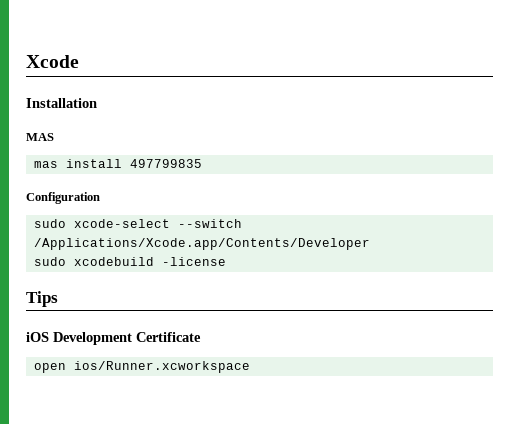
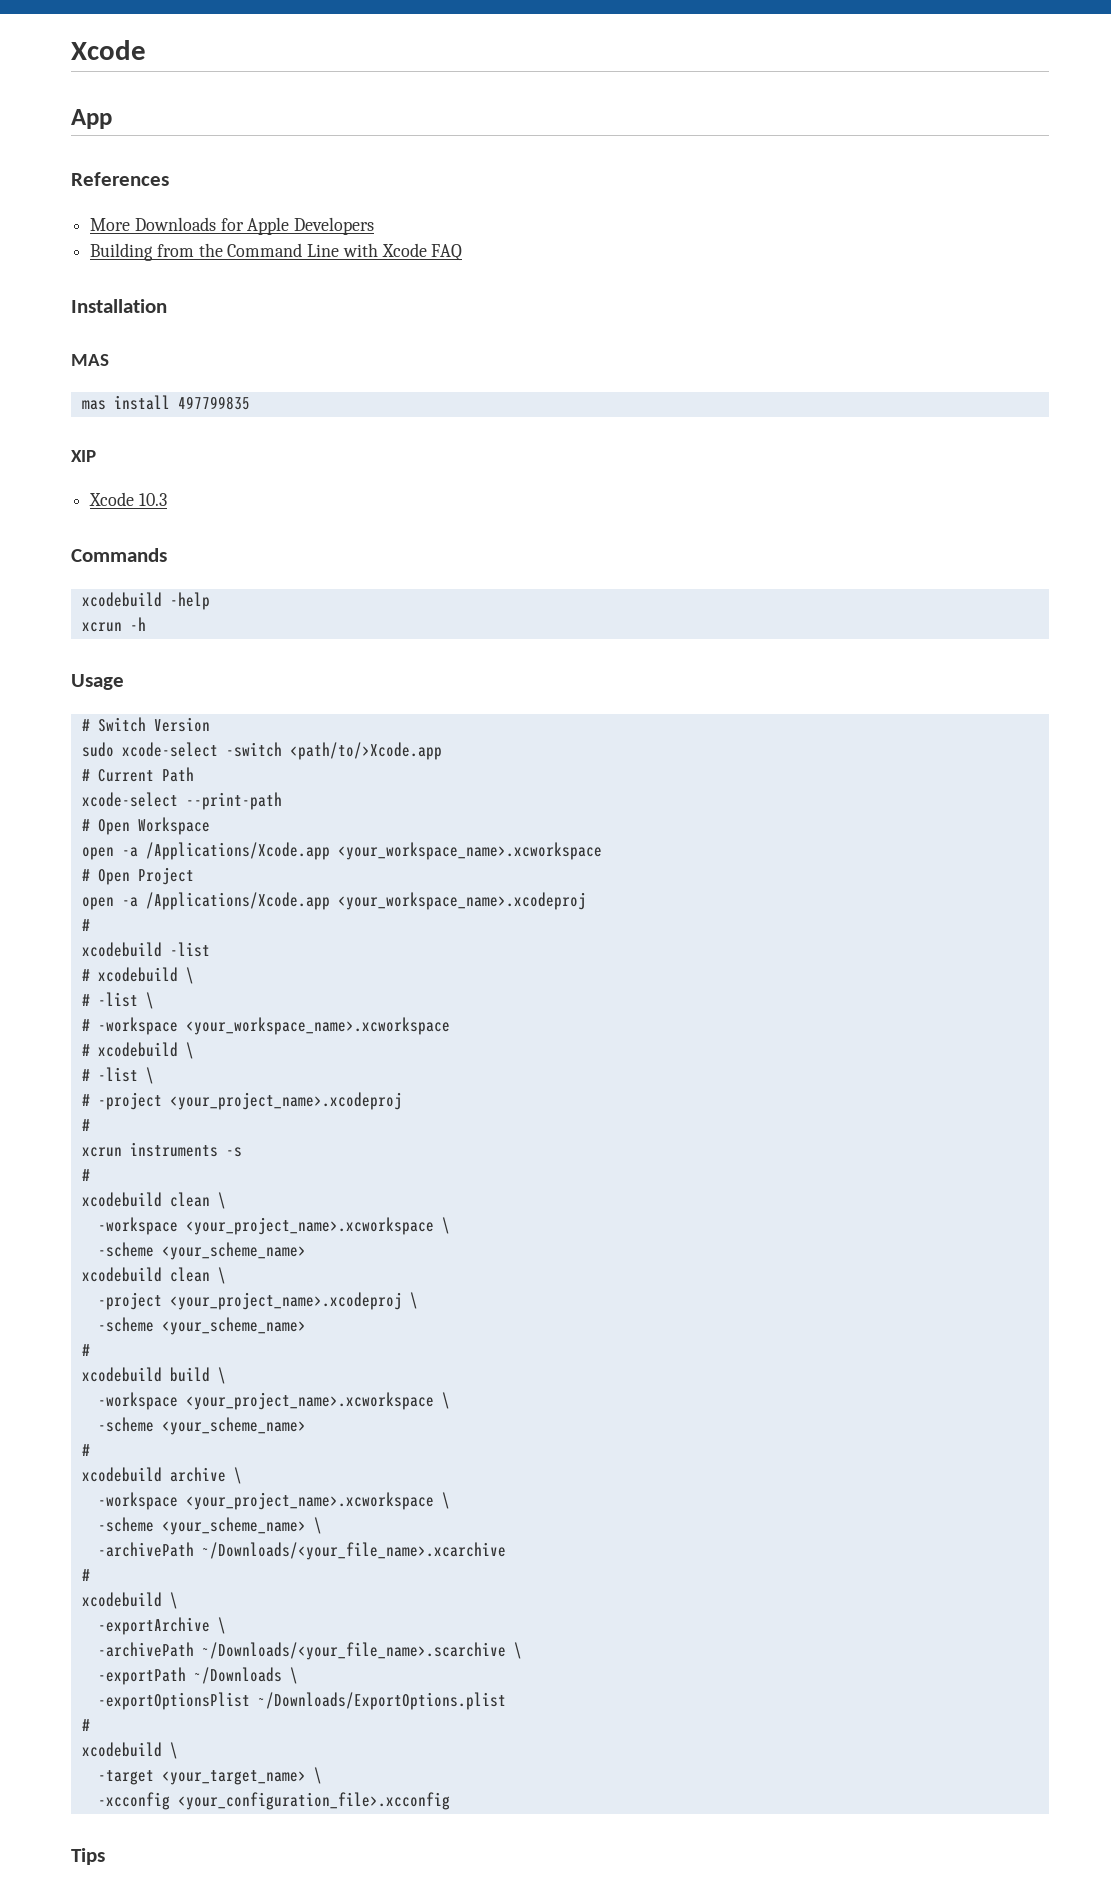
[26,55,79,68] Xcode -> [71,40,146,60] [71,109,112,129] [71,172,169,186] [90,217,375,235] [90,243,463,261] Xcode // App // References // More Downloads for Apple Developers // Building from the Command Line with Xcode FAQ
[26,192,100,204] [33,219,242,228] [33,238,370,250] [33,257,226,266] [26,291,58,307] [26,332,201,345] [33,361,250,373] Configuration // sudo xcode-select --switch /Applications/Xcode.app/Contents/Developer // sudo xcodebuild -license // Tips // iOS Development Certificate // open ios/Runner.xcworkspace -> [71,450,96,462] [89,492,167,506] [71,548,167,562] [81,592,210,610] [81,617,146,632] [71,674,124,690] [81,717,210,732] [81,742,442,760] [81,767,194,782] [81,792,282,810] [81,817,210,835] [81,842,602,860] [81,867,194,885] [81,892,586,910] [81,919,90,931] [81,942,210,957] [81,967,194,984] [81,992,154,1009] [81,1017,450,1035] [81,1042,194,1059] [81,1067,154,1084] [81,1092,402,1110] [81,1119,90,1131] [81,1142,242,1157] [81,1169,90,1181] [81,1192,226,1209] [97,1217,450,1235] [97,1242,306,1260] [81,1267,226,1284] [97,1292,418,1310] [97,1317,306,1335] [81,1344,90,1356] [81,1367,226,1384] [97,1392,450,1410] [97,1417,306,1435] [81,1444,90,1456] [81,1467,242,1484] [97,1492,450,1510] [97,1517,322,1535] [97,1542,506,1560] [81,1569,90,1581] [81,1592,178,1609] [97,1617,226,1635] [97,1642,522,1660] [97,1667,298,1685] [97,1692,506,1710] [81,1719,90,1731] [81,1742,178,1759] [97,1767,322,1785] [97,1792,450,1810] [71,1848,105,1865] XIP // Xcode 10.3 // Commands // xcodebuild -help // xcrun -h // Usage // # Switch Version // sudo xcode-select -switch <path/to/>Xcode.app // # Current Path // xcode-select --print-path // # Open Workspace // open -a /Applications/Xcode.app <your_workspace_name>.xcworkspace // # Open Project // open -a /Applications/Xcode.app <your_workspace_name>.xcodeproj // # // xcodebuild -list // # xcodebuild \ // # -list \ // # -workspace <your_workspace_name>.xcworkspace // # xcodebuild \ // # -list \ // # -project <your_project_name>.xcodeproj // # // xcrun instruments -s // # // xcodebuild clean \ // -workspace <your_project_name>.xcworkspace \ // -scheme <your_scheme_name> // xcodebuild clean \ // -project <your_project_name>.xcodeproj \ // -scheme <your_scheme_name> // # // xcodebuild build \ // -workspace <your_project_name>.xcworkspace \ // -scheme <your_scheme_name> // # // xcodebuild archive \ // -workspace <your_project_name>.xcworkspace \ // -scheme <your_scheme_name> \ // -archivePath ~/Downloads/<your_file_name>.xcarchive // # // xcodebuild \ // -exportArchive \ // -archivePath ~/Downloads/<your_file_name>.scarchive \ // -exportPath ~/Downloads \ // -exportOptionsPlist ~/Downloads/ExportOptions.plist // # // xcodebuild \ // -target <your_target_name> \ // -xcconfig <your_configuration_file>.xcconfig // Tips

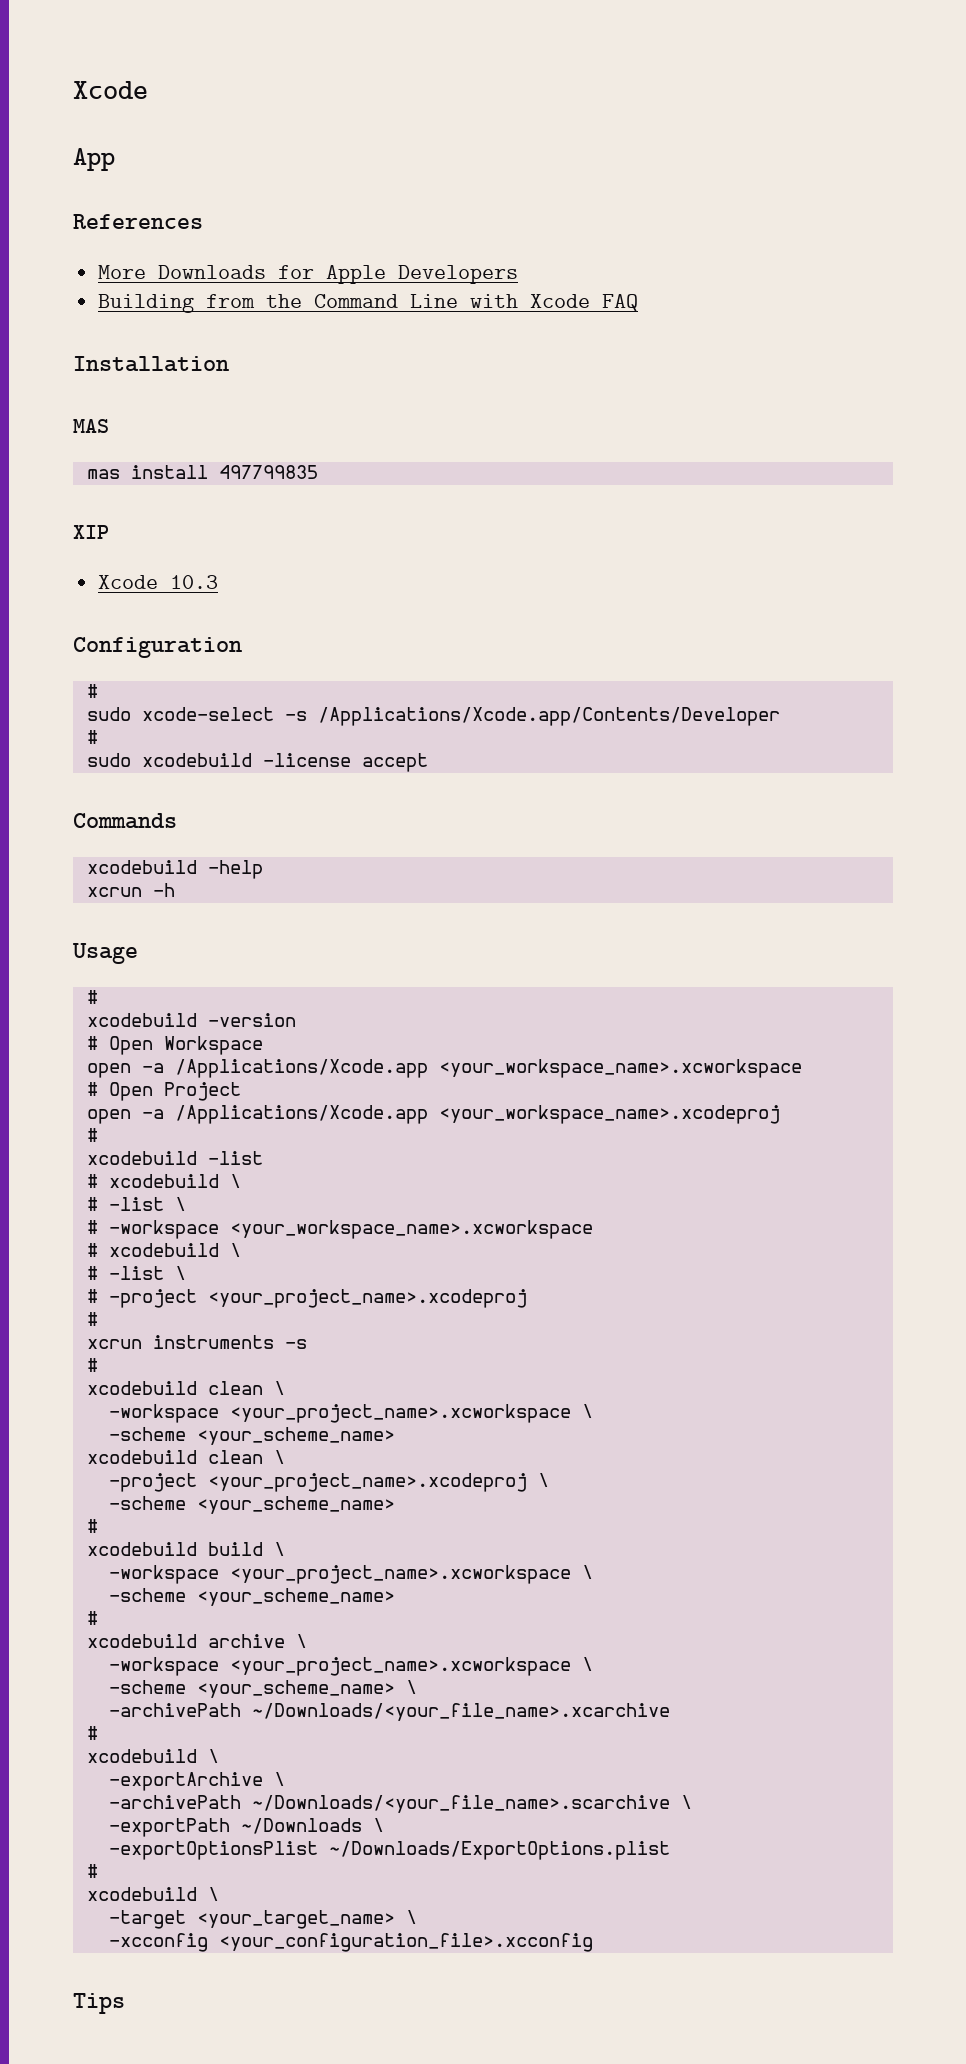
(167, 499) none -> [73,637,242,658] [86,684,98,698] [86,707,780,726] [86,730,98,744] [86,753,428,772] // Configuration // # // sudo xcode-select -s /Applications/Xcode.app/Contents/Developer // # // sudo xcodebuild -license accept
[97,717,210,732] [81,742,442,760] [81,767,194,782] [81,792,282,810] Switch Version // sudo xcode-select -switch <path/to/>Xcode.app // # Current Path // xcode-select --print-path -> [86,1013,296,1027] // xcodebuild -version

